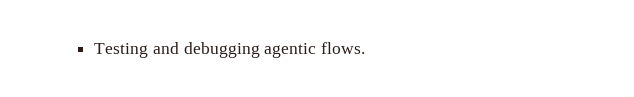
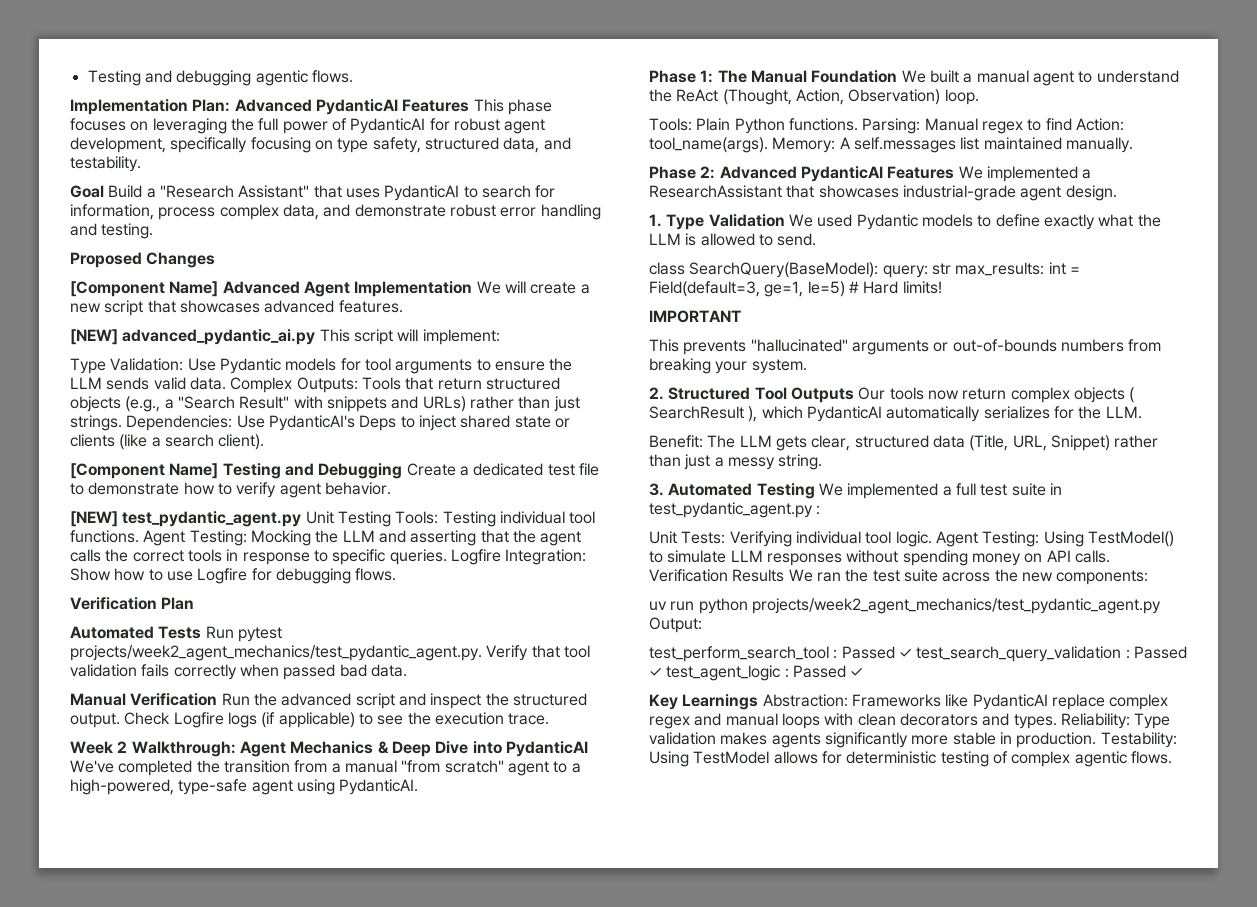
(366, 48) none -> [70,99,552,115] [70,118,546,134] [70,137,571,153] [70,156,141,172] [70,185,556,201] [70,204,601,220] [70,223,154,239] [70,252,216,268] [70,281,590,297] [70,300,403,316] [70,329,500,345] [70,358,573,374] [70,377,560,393] [70,396,580,412] [70,415,570,431] [70,434,265,450] [70,463,599,479] [70,482,391,498] [70,511,596,527] [70,530,582,546] [70,549,587,565] [70,568,397,584] [70,597,195,610] [70,626,282,642] [70,645,590,661] [70,664,407,680] [70,693,587,709] [70,712,550,728] [70,741,588,757] [70,760,581,776] [70,779,419,795] [649,70,1179,86] [649,89,979,105] [649,118,1124,134] [649,137,1133,153] [649,166,1092,182] [649,185,1117,201] [649,214,1161,230] [649,233,817,246] [649,262,1080,278] [649,281,942,297] [649,310,741,323] [649,339,1162,355] [649,358,807,374] [649,387,1135,403] [649,406,1142,422] [649,435,1159,451] [649,454,823,470] [649,483,1062,499] [649,502,821,518] [649,531,1174,547] [649,550,1110,566] [649,569,1149,585] [649,598,1161,614] [649,617,702,633] [649,646,1187,662] [649,665,864,681] [649,694,1169,710] [649,713,1171,729] [649,732,1177,748] [649,751,1172,767] // Implementation Plan: Advanced PydanticAI Features This phase focuses on leveraging the full power of PydanticAI for robust agent development, specifically focusing on type safety, structured data, and testability. // Goal Build a "Research Assistant" that uses PydanticAI to search for information, process complex data, and demonstrate robust error handling and testing. // Proposed Changes // [Component Name] Advanced Agent Implementation We will create a new script that showcases advanced features. // [NEW] advanced_pydantic_ai.py This script will implement: // Type Validation: Use Pydantic models for tool arguments to ensure the LLM sends valid data. Complex Outputs: Tools that return structured objects (e.g., a "Search Result" with snippets and URLs) rather than just strings. Dependencies: Use PydanticAI's Deps to inject shared state or clients (like a search client). // [Component Name] Testing and Debugging Create a dedicated test file to demonstrate how to verify agent behavior. // [NEW] test_pydantic_agent.py Unit Testing Tools: Testing individual tool functions. Agent Testing: Mocking the LLM and asserting that the agent calls the correct tools in response to specific queries. Logfire Integration: Show how to use Logfire for debugging flows. // Verification Plan // Automated Tests Run pytest projects/week2_agent_mechanics/test_pydantic_agent.py. Verify that tool validation fails correctly when passed bad data. // Manual Verification Run the advanced script and inspect the structured output. Check Logfire logs (if applicable) to see the execution trace. // Week 2 Walkthrough: Agent Mechanics & Deep Dive into PydanticAI We've completed the transition from a manual "from scratch" agent to a high-powered, type-safe agent using PydanticAI. // Phase 1: The Manual Foundation We built a manual agent to understand the ReAct (Thought, Action, Observation) loop. // Tools: Plain Python functions. Parsing: Manual regex to find Action: tool_name(args). Memory: A self.messages list maintained manually. // Phase 2: Advanced PydanticAI Features We implemented a ResearchAssistant that showcases industrial-grade agent design. // 1. Type Validation We used Pydantic models to define exactly what the LLM is allowed to send. // class SearchQuery(BaseModel): query: str max_results: int = Field(default=3, ge=1, le=5) # Hard limits! // IMPORTANT // This prevents "hallucinated" arguments or out-of-bounds numbers from breaking your system. // 2. Structured Tool Outputs Our tools now return complex objects ( SearchResult ), which PydanticAI automatically serializes for the LLM. // Benefit: The LLM gets clear, structured data (Title, URL, Snippet) rather than just a messy string. // 3. Automated Testing We implemented a full test suite in test_pydantic_agent.py : // Unit Tests: Verifying individual tool logic. Agent Testing: Using TestModel() to simulate LLM responses without spending money on API calls. Verification Results We ran the test suite across the new components: // uv run python projects/week2_agent_mechanics/test_pydantic_agent.py Output: // test_perform_search_tool : Passed ✓ test_search_query_validation : Passed ✓ test_agent_logic : Passed ✓ // Key Learnings Abstraction: Frameworks like PydanticAI replace complex regex and manual loops with clean decorators and types. Reliability: Type validation makes agents significantly more stable in production. Testability: Using TestModel allows for deterministic testing of complex agentic flows.

